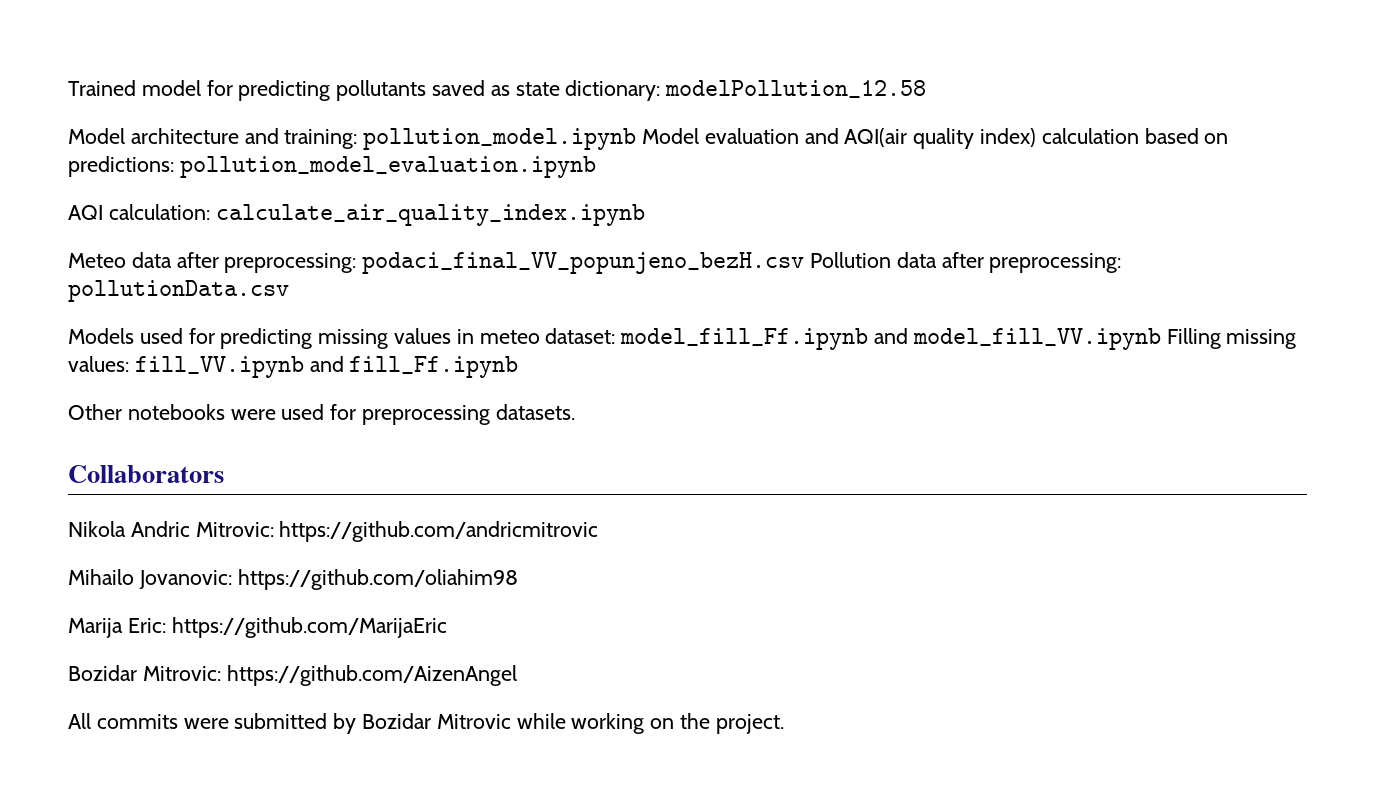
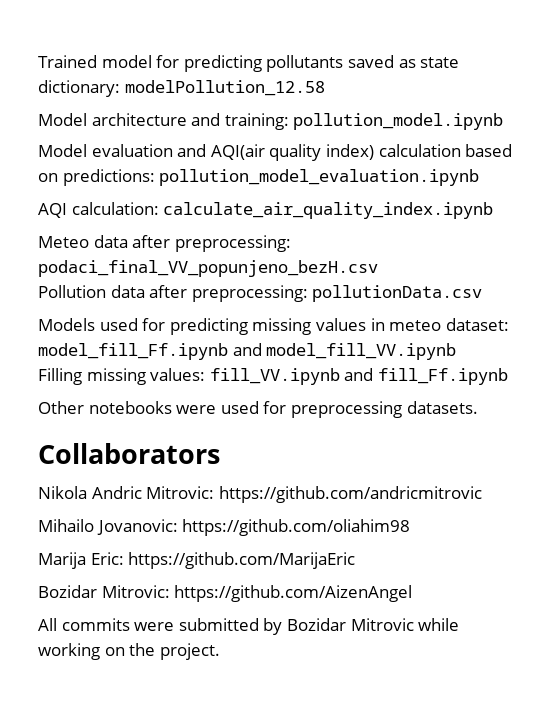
(637, 139) none -> (504, 121) //
(805, 263) none -> (378, 268) //
(1161, 339) none -> (457, 351) //

